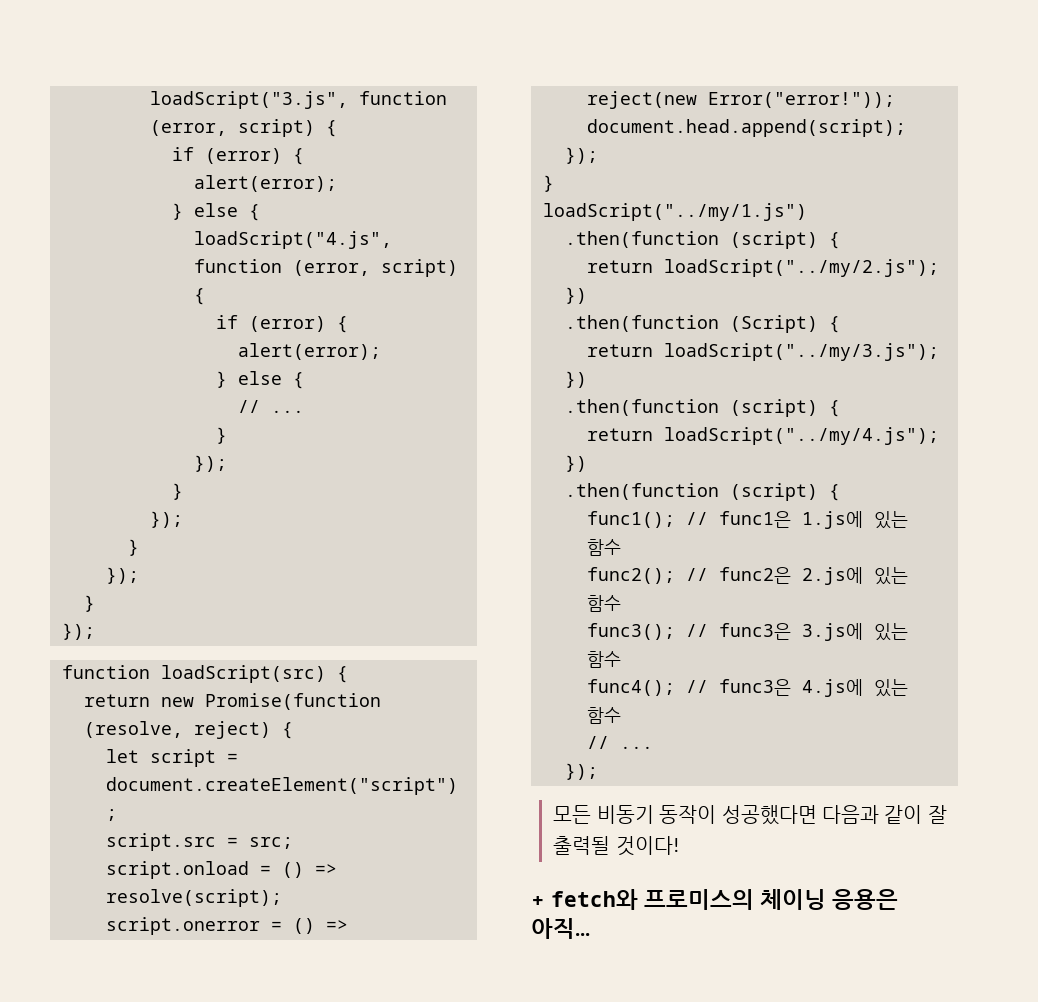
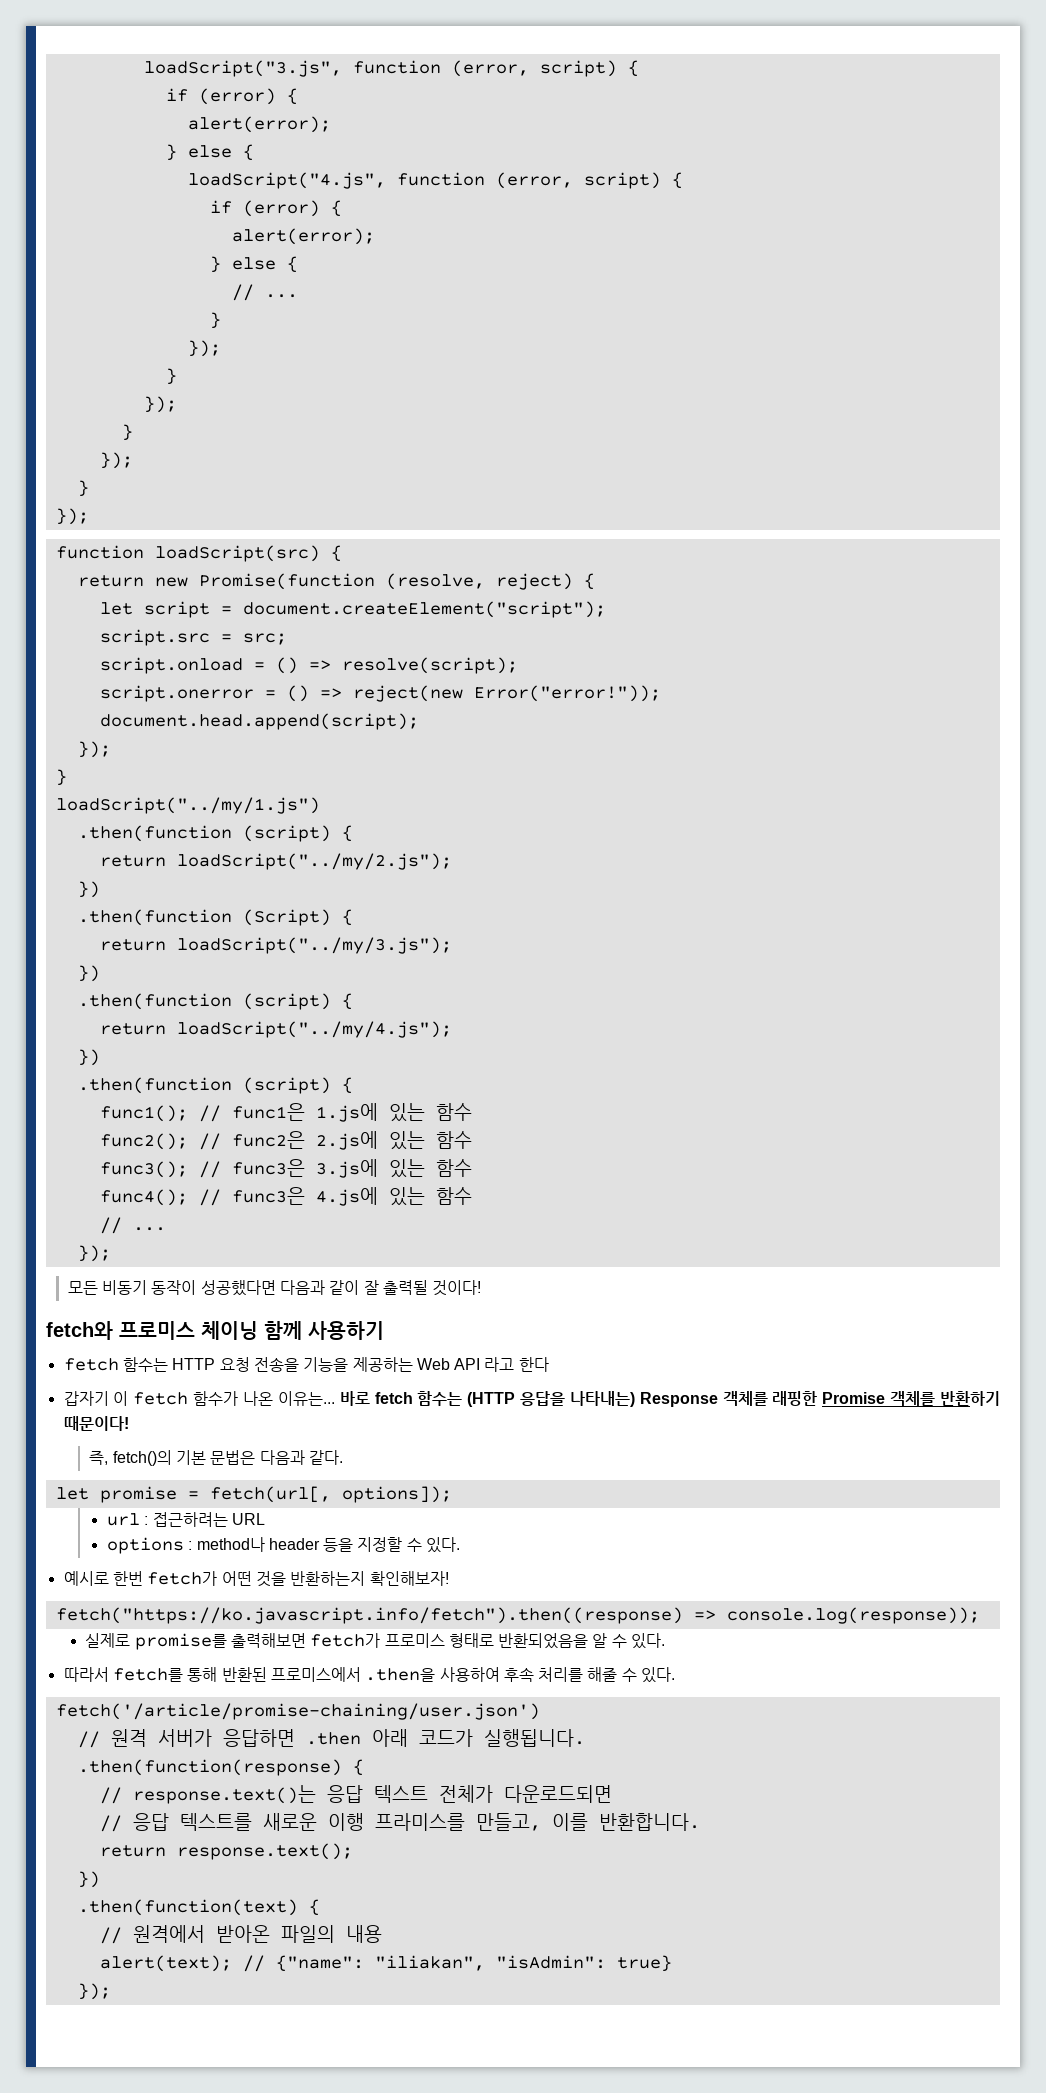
[531,889,899,910] [531,918,590,939] + fetch와 프로미스의 체이닝 응용은 아직... -> [46,1321,384,1340] [63,1357,549,1372] [63,1391,1001,1407] [63,1416,129,1431] [89,1450,343,1466] [55,1486,452,1503] [106,1512,265,1527] [106,1537,461,1554] [63,1571,449,1587] [55,1607,980,1624] [85,1633,666,1650] [63,1667,676,1683] [55,1703,540,1720] [77,1729,585,1748] [77,1759,364,1776] [99,1785,612,1804] [99,1813,700,1832] [99,1843,353,1860] [77,1871,100,1888] [77,1899,320,1916] [99,1925,382,1944] [99,1955,672,1972] [77,1983,111,2000] fetch와 프로미스 체이닝 함께 사용하기 // fetch 함수는 HTTP 요청 전송을 기능을 제공하는 Web API 라고 한다 // 갑자기 이 fetch 함수가 나온 이유는... 바로 fetch 함수는 (HTTP 응답을 나타내는) Response 객체를 래핑한 Promise 객체를 반환하기 때문이다! // 즉, fetch()의 기본 문법은 다음과 같다. // let promise = fetch(url[, options]); // url : 접근하려는 URL // options : method나 header 등을 지정할 수 있다. // 예시로 한번 fetch가 어떤 것을 반환하는지 확인해보자! // fetch("https://ko.javascript.info/fetch").then((response) => console.log(response)); // 실제로 promise를 출력해보면 fetch가 프로미스 형태로 반환되었음을 알 수 있다. // 따라서 fetch를 통해 반환된 프로미스에서 .then을 사용하여 후속 처리를 해줄 수 있다. // fetch('/article/promise-chaining/user.json') // // 원격 서버가 응답하면 .then 아래 코드가 실행됩니다. // .then(function(response) { // // response.text()는 응답 텍스트 전체가 다운로드되면 // // 응답 텍스트를 새로운 이행 프라미스를 만들고, 이를 반환합니다. // return response.text(); // }) // .then(function(text) { // // 원격에서 받아온 파일의 내용 // alert(text); // {"name": "iliakan", "isAdmin": true} // });

